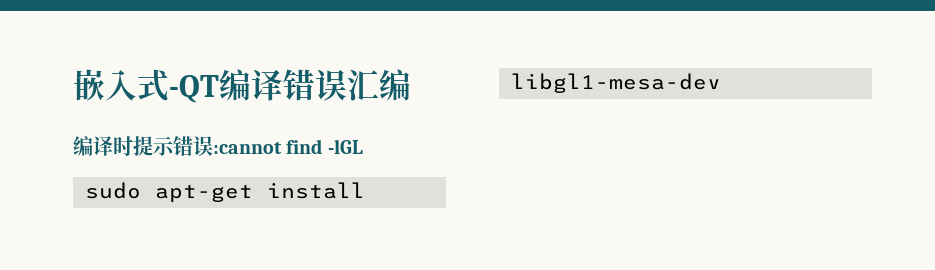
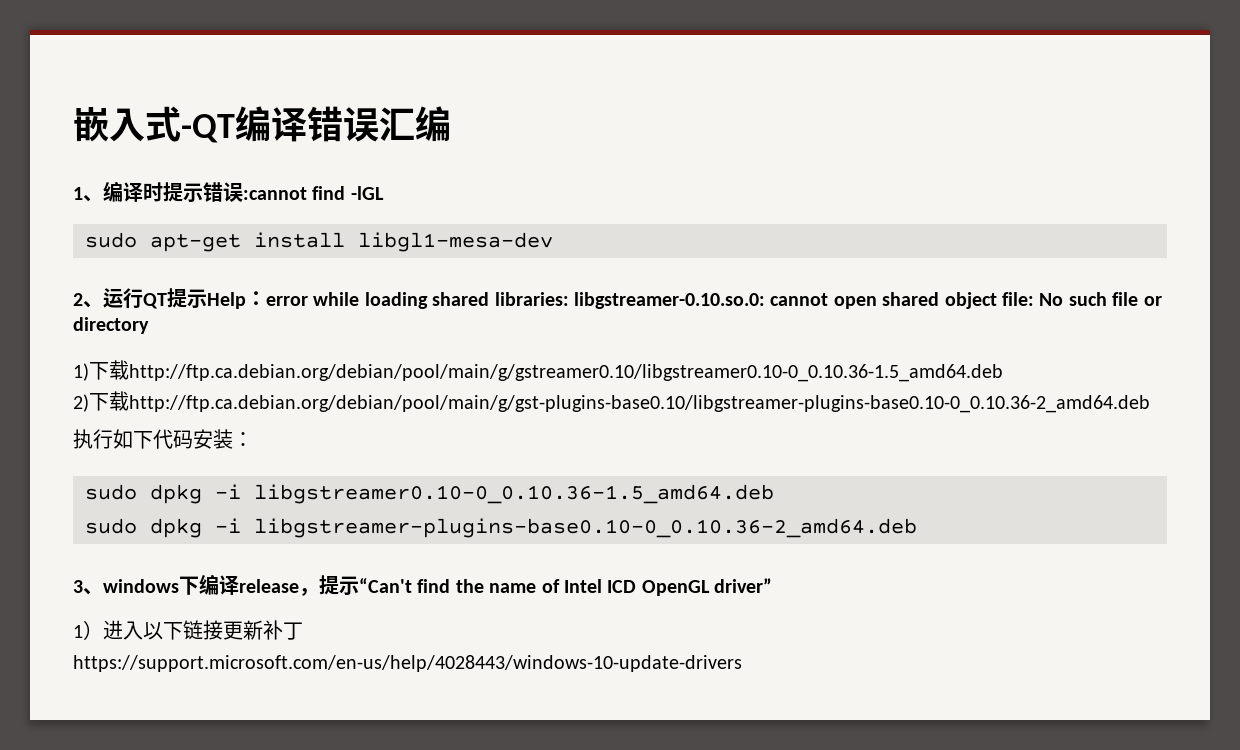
(411, 85) none -> [73,187,103,202] 1、
(721, 83) none -> [73,288,1162,309] [73,317,149,334] [73,360,1003,382] [73,391,1150,413] [73,429,253,449] [85,484,774,504] [85,518,917,538] [73,574,773,596] [73,620,303,640] [73,655,742,672] // 2、运行QT提示Help：error while loading shared libraries: libgstreamer-0.10.so.0: cannot open shared object file: No such file or directory // 1)下载http://ftp.ca.debian.org/debian/pool/main/g/gstreamer0.10/libgstreamer0.10-0_0.10.36-1.5_amd64.deb // 2)下载http://ftp.ca.debian.org/debian/pool/main/g/gst-plugins-base0.10/libgstreamer-plugins-base0.10-0_0.10.36-2_amd64.deb // 执行如下代码安装： // sudo dpkg -i libgstreamer0.10-0_0.10.36-1.5_amd64.deb // sudo dpkg -i libgstreamer-plugins-base0.10-0_0.10.36-2_amd64.deb // 3、windows下编译release，提示“Can't find the name of Intel ICD OpenGL driver” // 1）进入以下链接更新补丁 // https://support.microsoft.com/en-us/help/4028443/windows-10-update-drivers

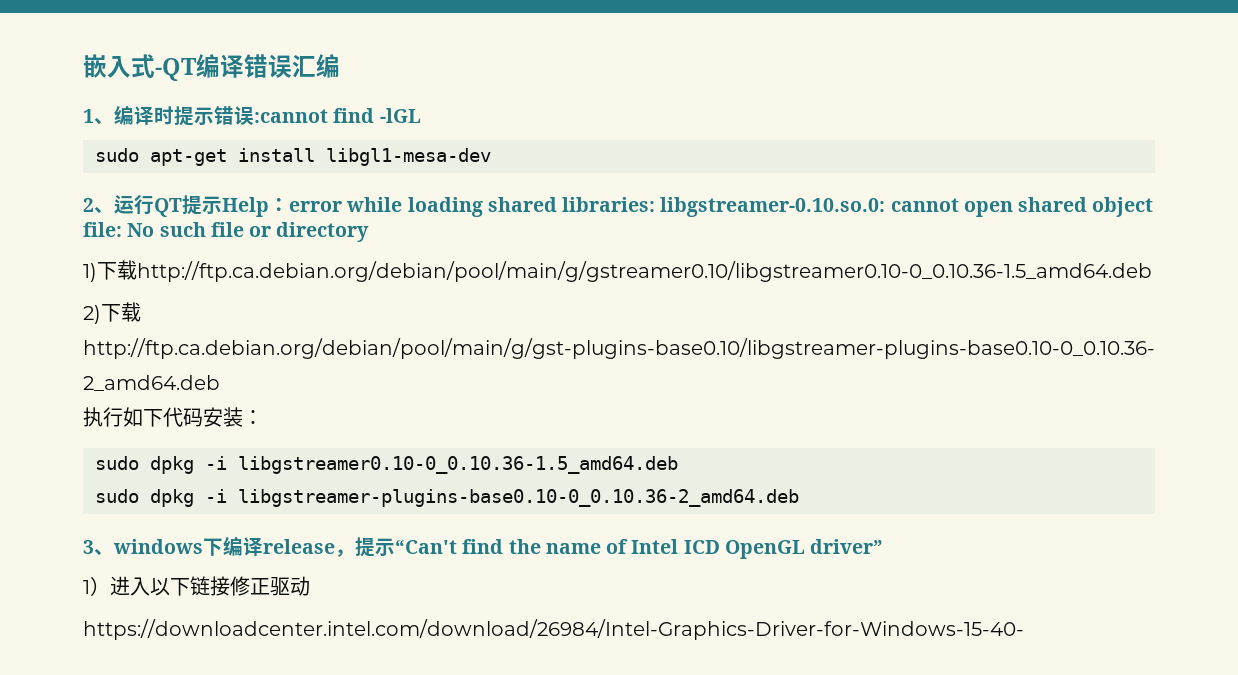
[223,620,303,640] [73,655,742,672] 更新补丁 // https://support.microsoft.com/en-us/help/4028443/windows-10-update-drivers -> [230,576,310,596] [83,619,1024,640] 修正驱动 // https://downloadcenter.intel.com/download/26984/Intel-Graphics-Driver-for-Windows-15-40-

